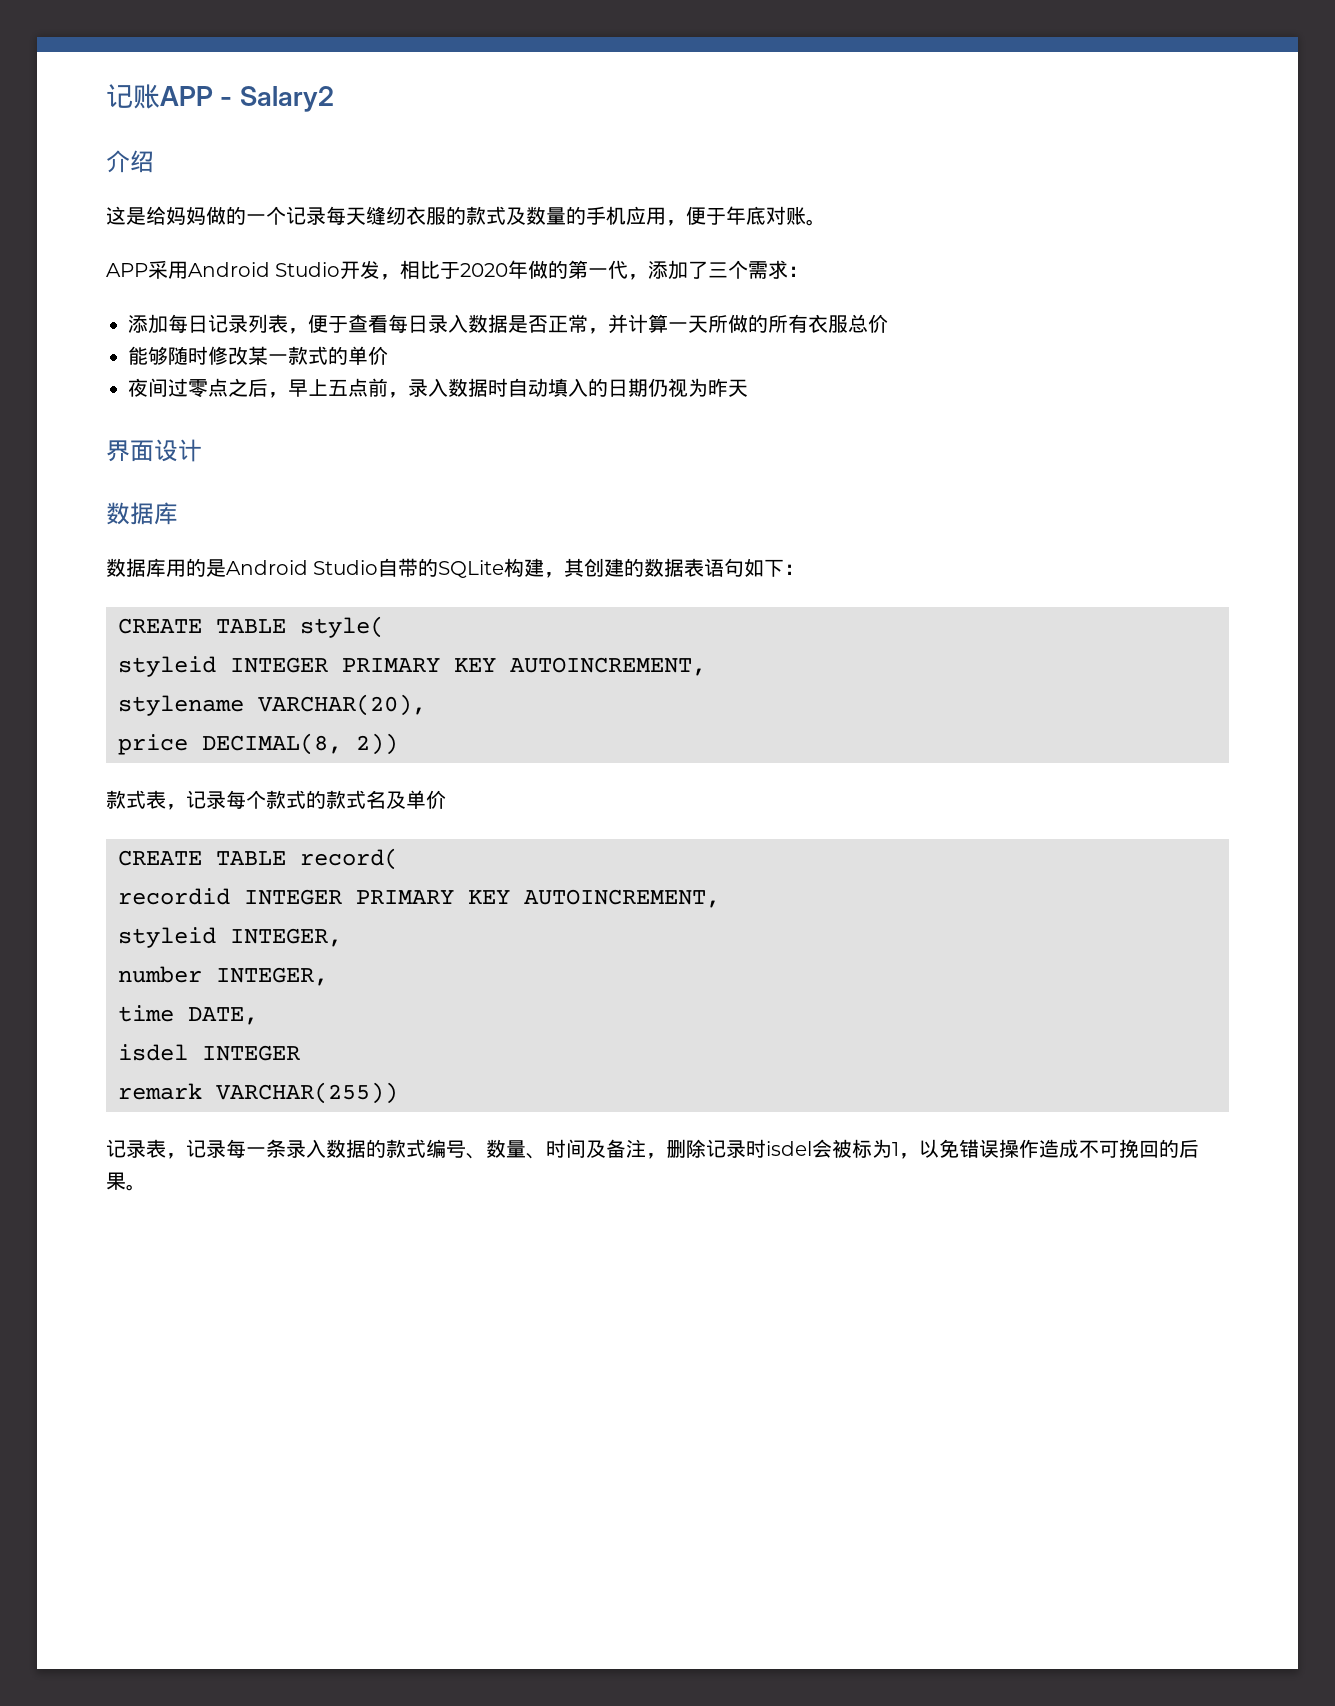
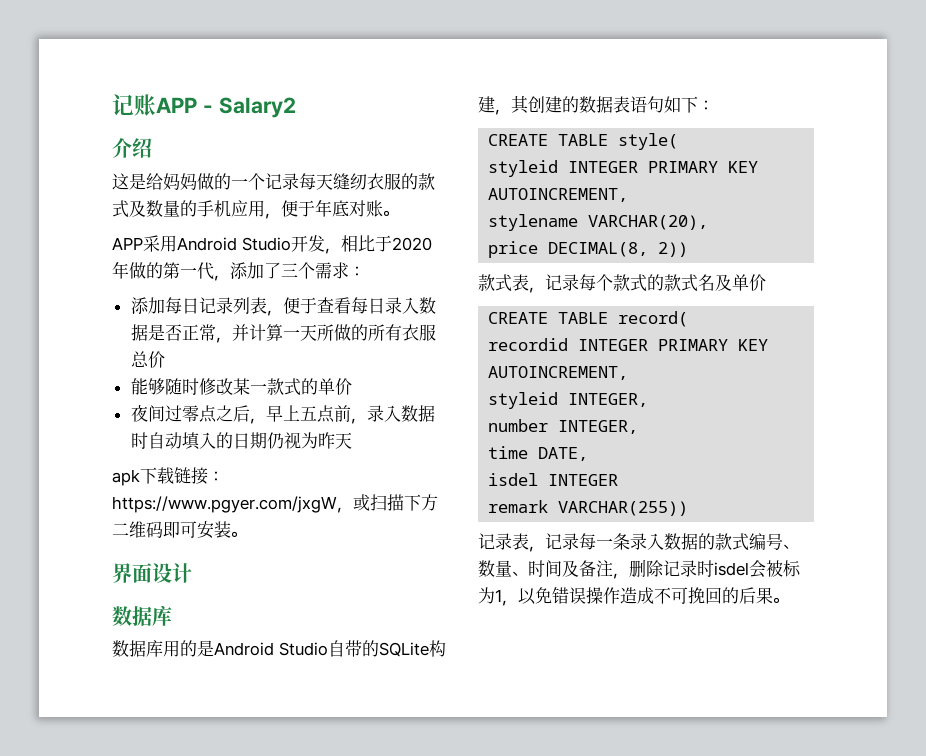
(748, 388) none -> [112,467,224,486] [112,494,438,513] [112,521,247,539] // apk下载链接：https://www.pgyer.com/jxgW，或扫描下方二维码即可安装。

